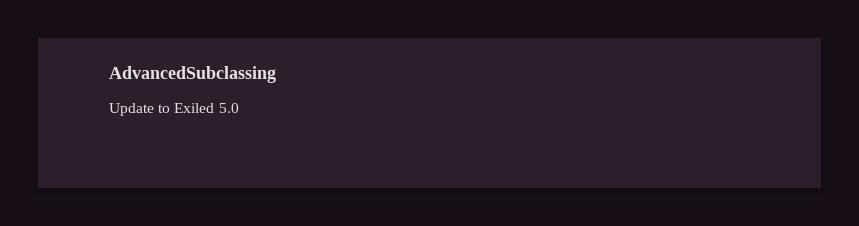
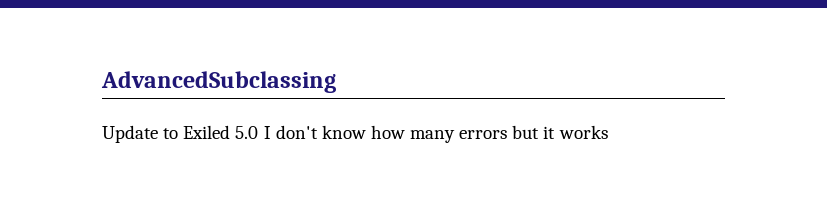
(239, 108) none -> [263,125,608,143] I don't know how many errors but it works

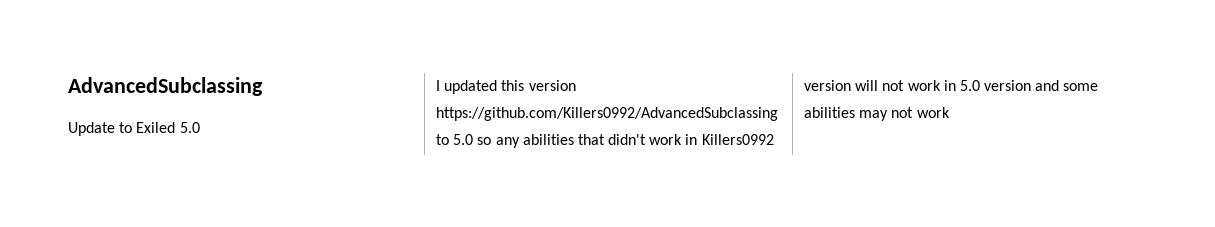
[263,125,608,143] I don't know how many errors but it works -> [436,80,576,94] [436,107,778,121] [436,134,774,148] [804,80,1099,91] [804,107,950,121] // I updated this version https://github.com/Killers0992/AdvancedSubclassing to 5.0 so any abilities that didn't work in Killers0992 version will not work in 5.0 version and some abilities may not work

